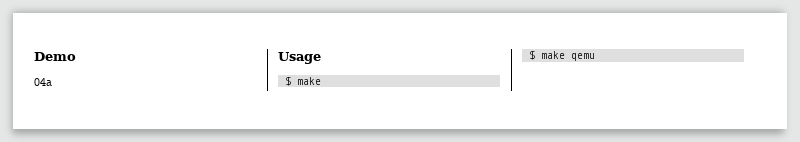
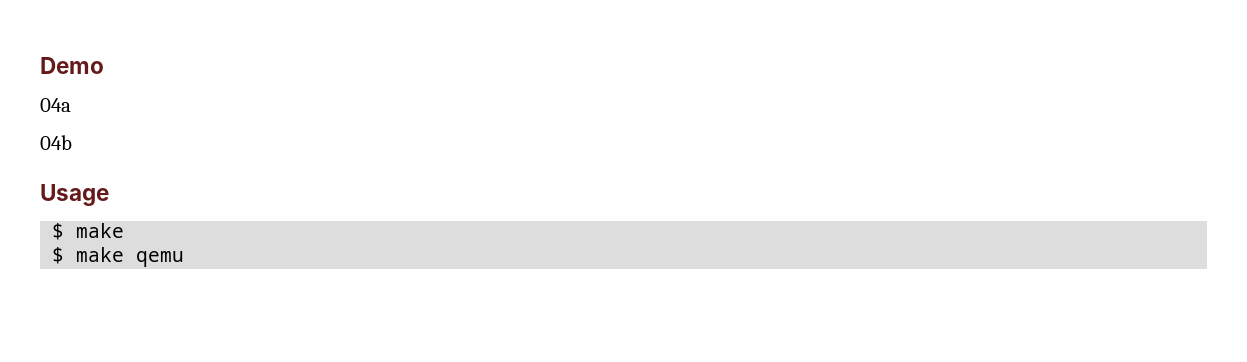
(52, 82) none -> [40,135,72,150] // 04b

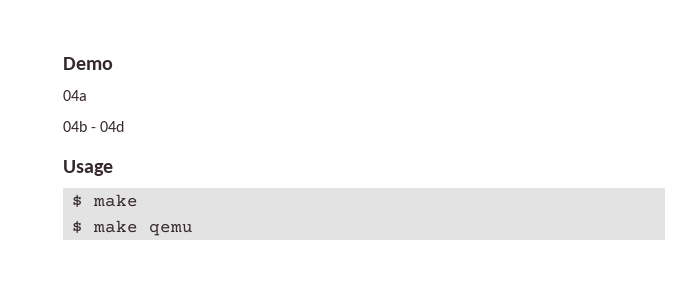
(72, 142) none -> [91,121,125,132] - 04d

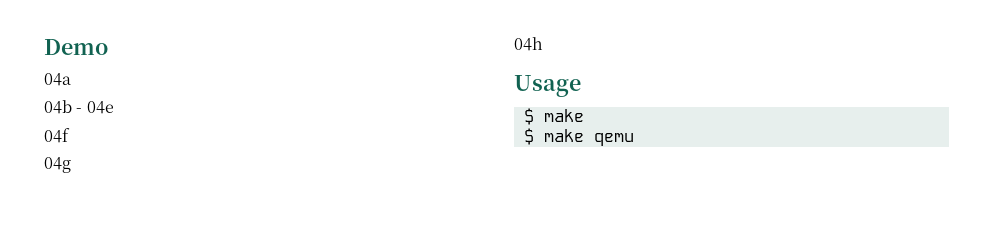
[100,121,125,132] 04d -> [86,101,114,114] [44,128,70,143] [44,157,71,173] [514,37,543,51] 04e // 04f // 04g // 04h

